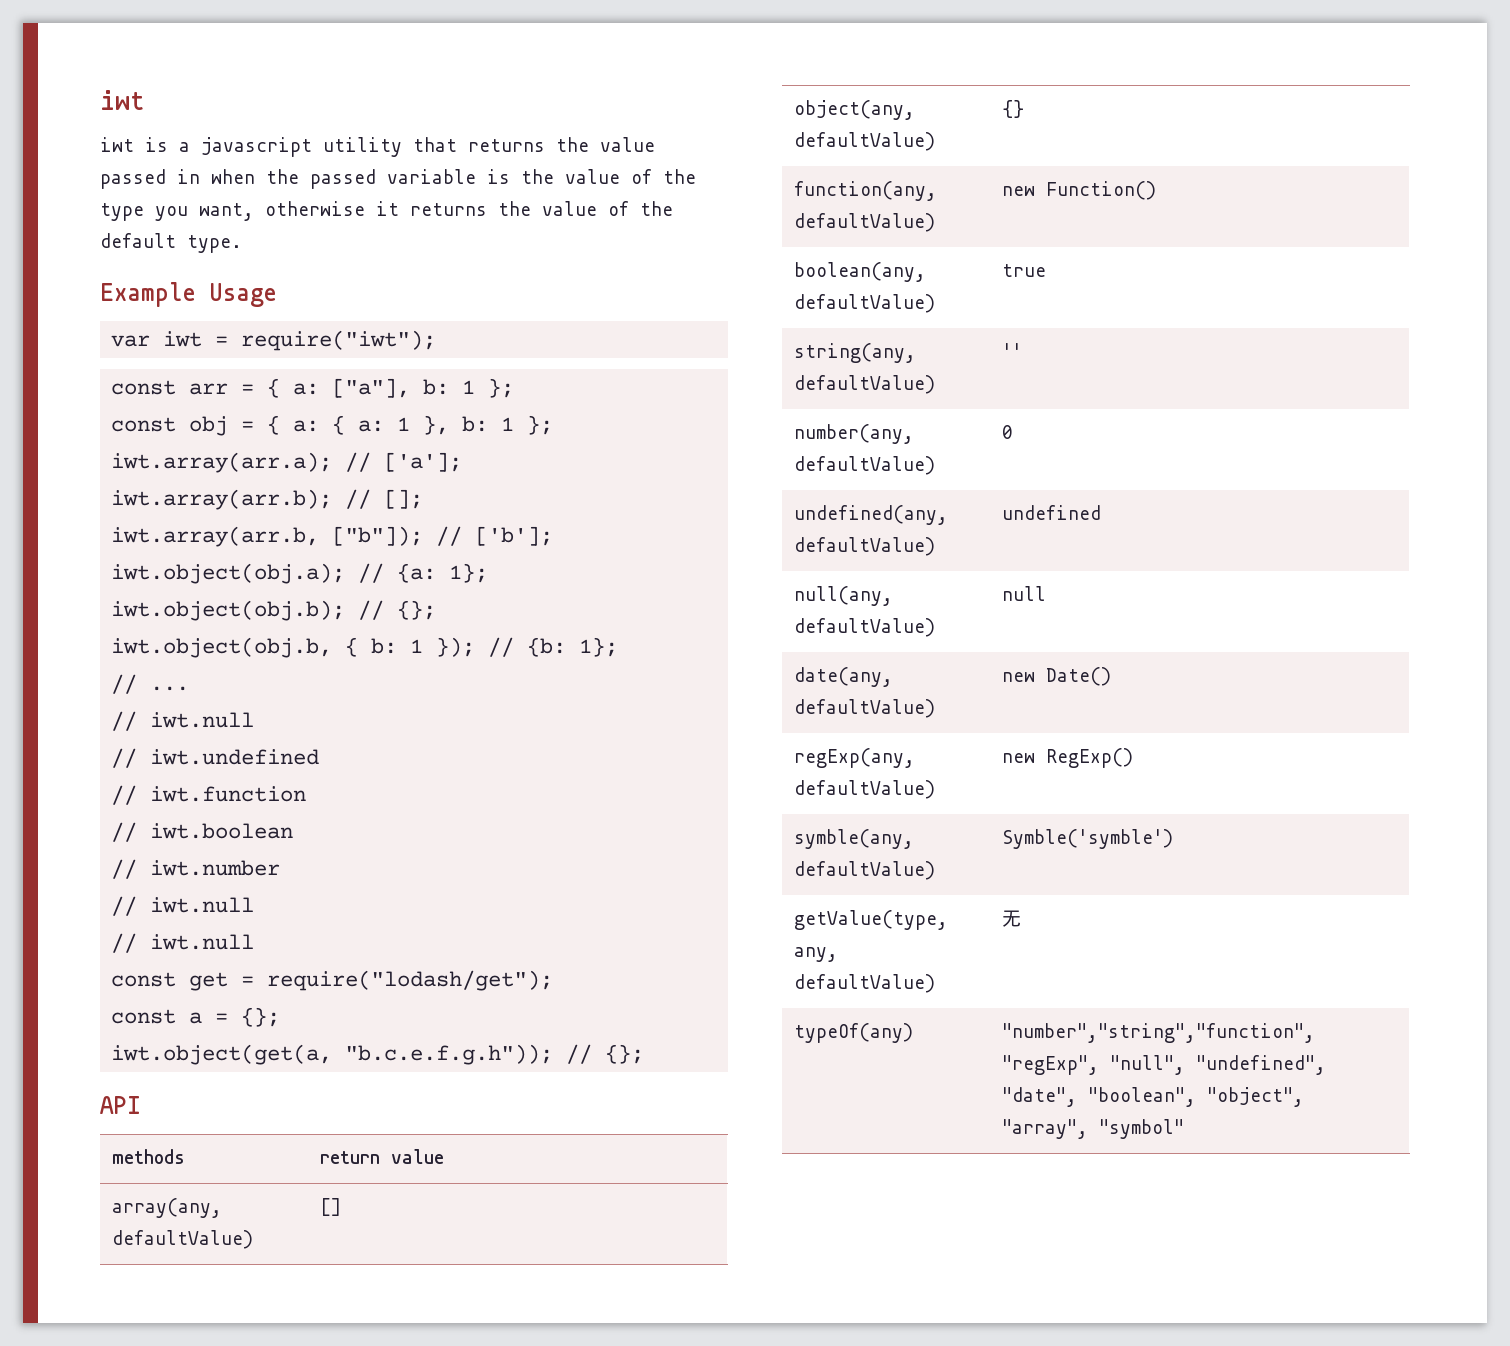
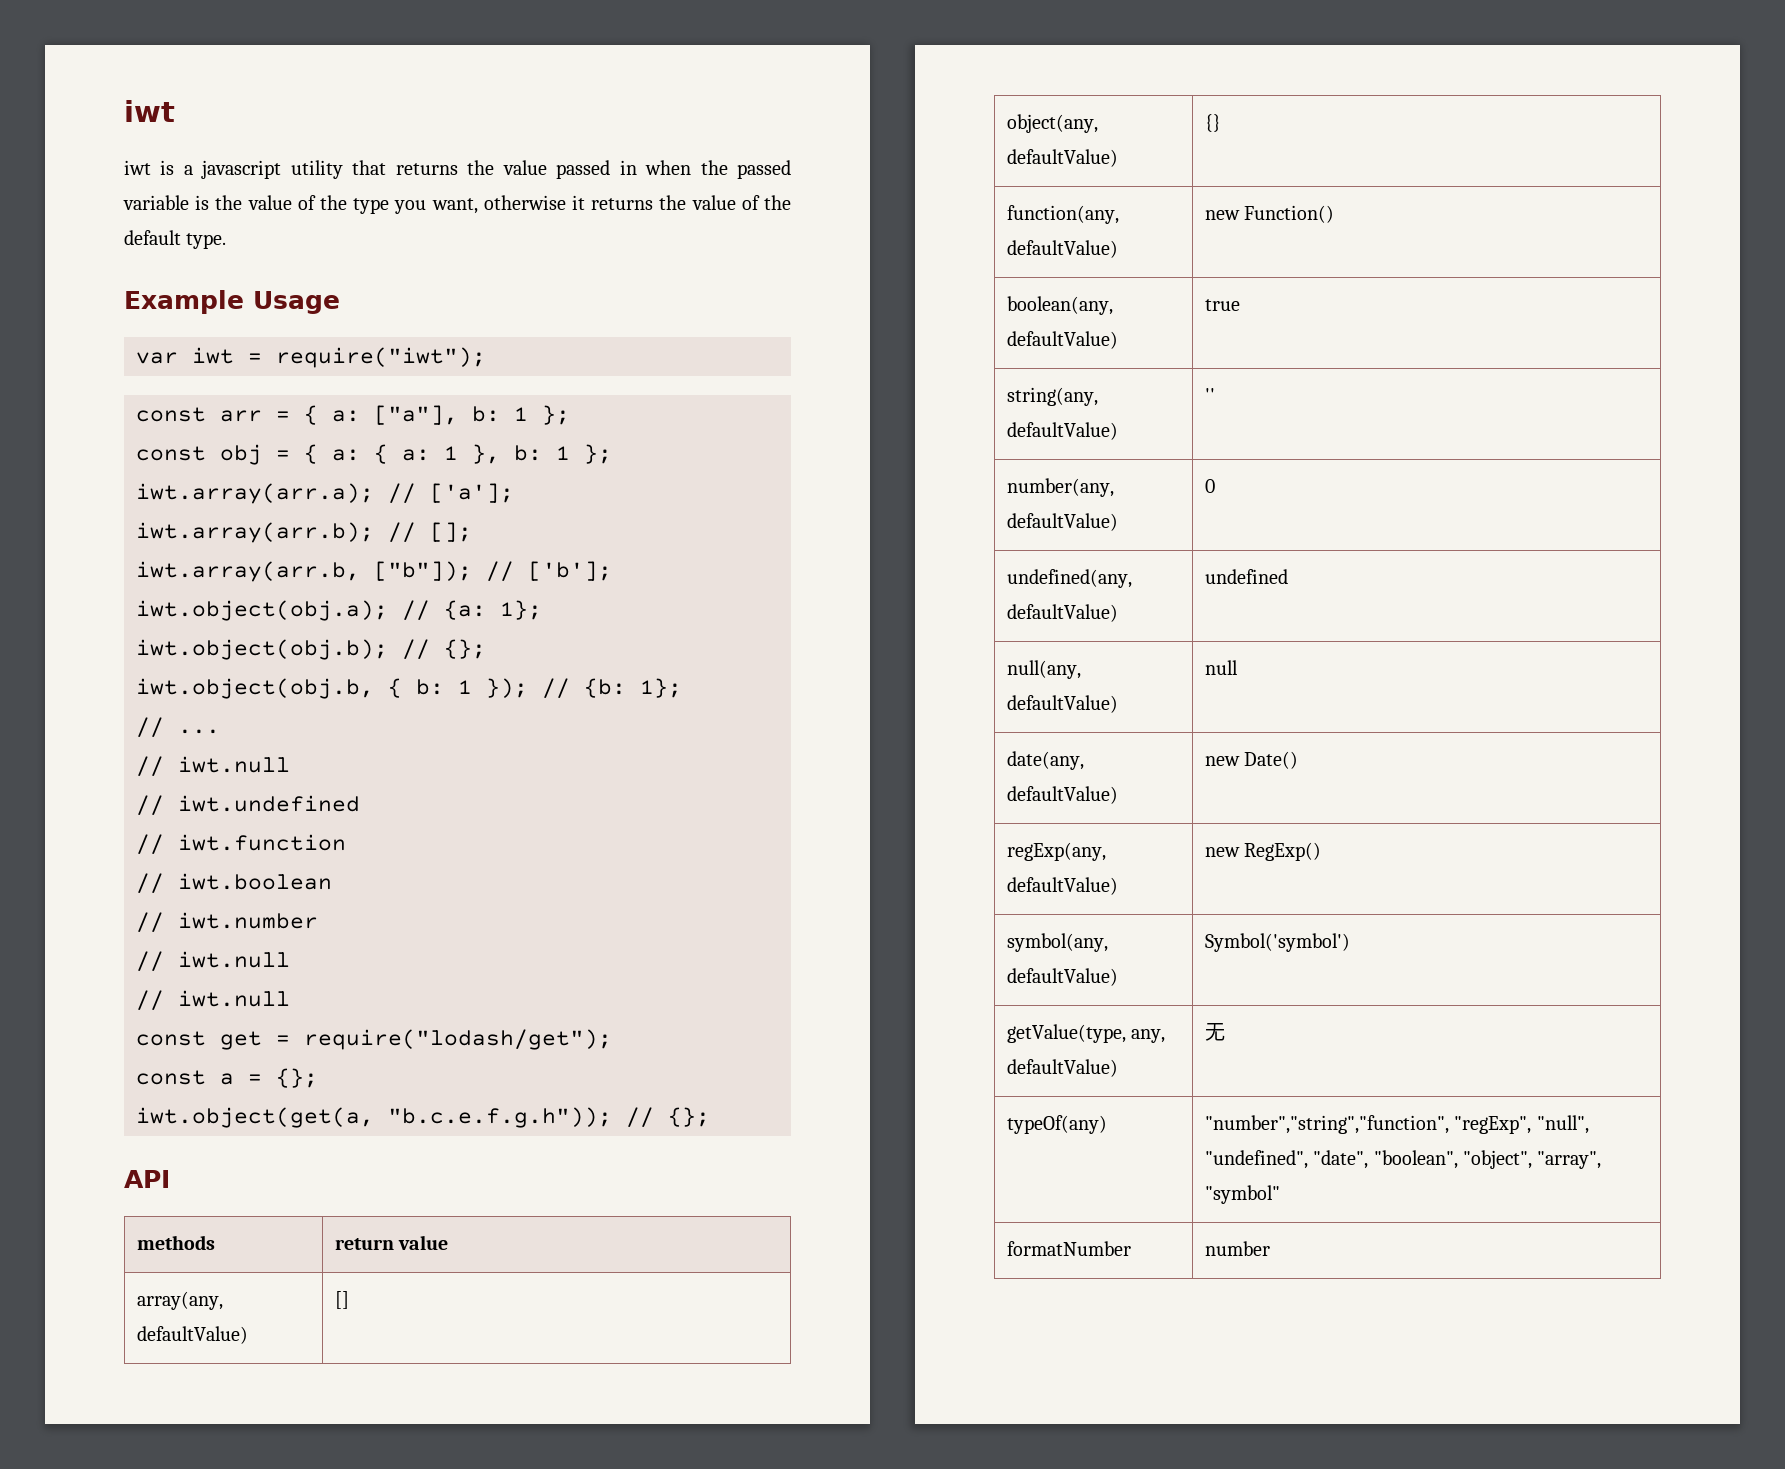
[793,829,914,849] [793,861,935,880] [1001,829,1173,849] symble(any, defaultValue) | Symble('symble') -> [1006,933,1108,952] [1006,968,1118,986] [1204,933,1350,952] symbol(any, defaultValue) | Symbol('symbol')
(1184, 1129) none -> [1006,1241,1131,1256] [1204,1241,1270,1256] // formatNumber | number

